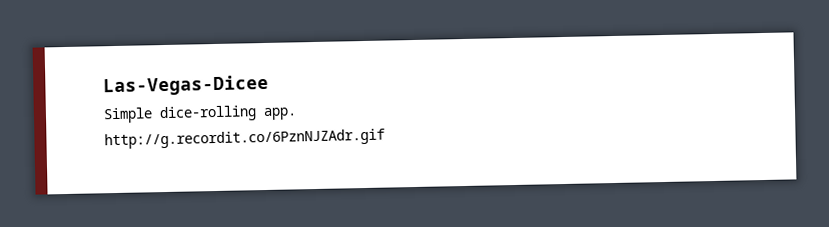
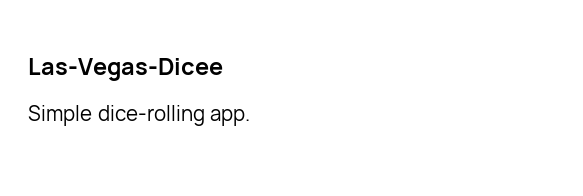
[104,128,385,150] // http://g.recordit.co/6PznNJZAdr.gif -> (251, 117) none

